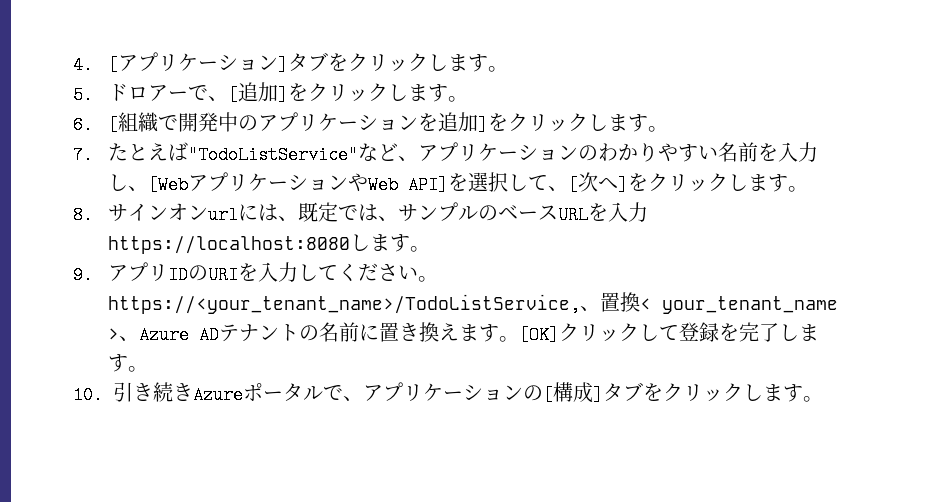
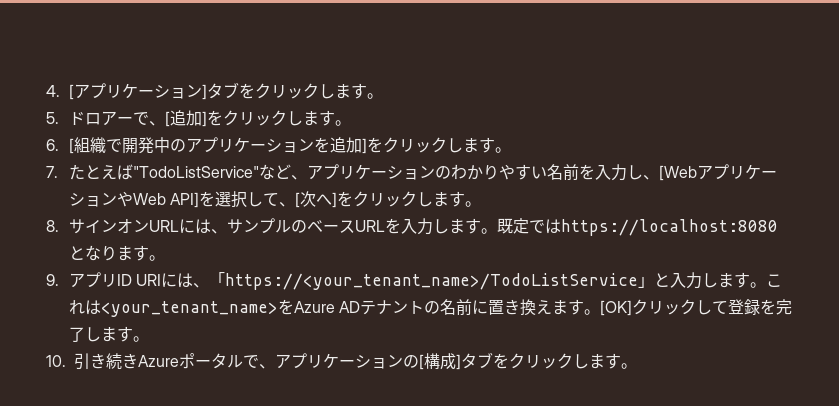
[208,202,359,224] urlには、既定で -> [149,219,196,233] URLに
[108,234,371,254] https://localhost:8080し -> [433,218,779,236] [69,245,118,261] します。既定ではhttps://localhost:8080となり
[188,262,439,284] [108,292,839,314] [108,328,140,341] のURIを入力してください。https://<your_tenant_name>/TodoListService,、置換< your_tenant_name >、 -> [136,272,783,290] [69,299,295,317] URIには、「https://<your_tenant_name>/TodoListService」と入力します。これは<your_tenant_name>を

